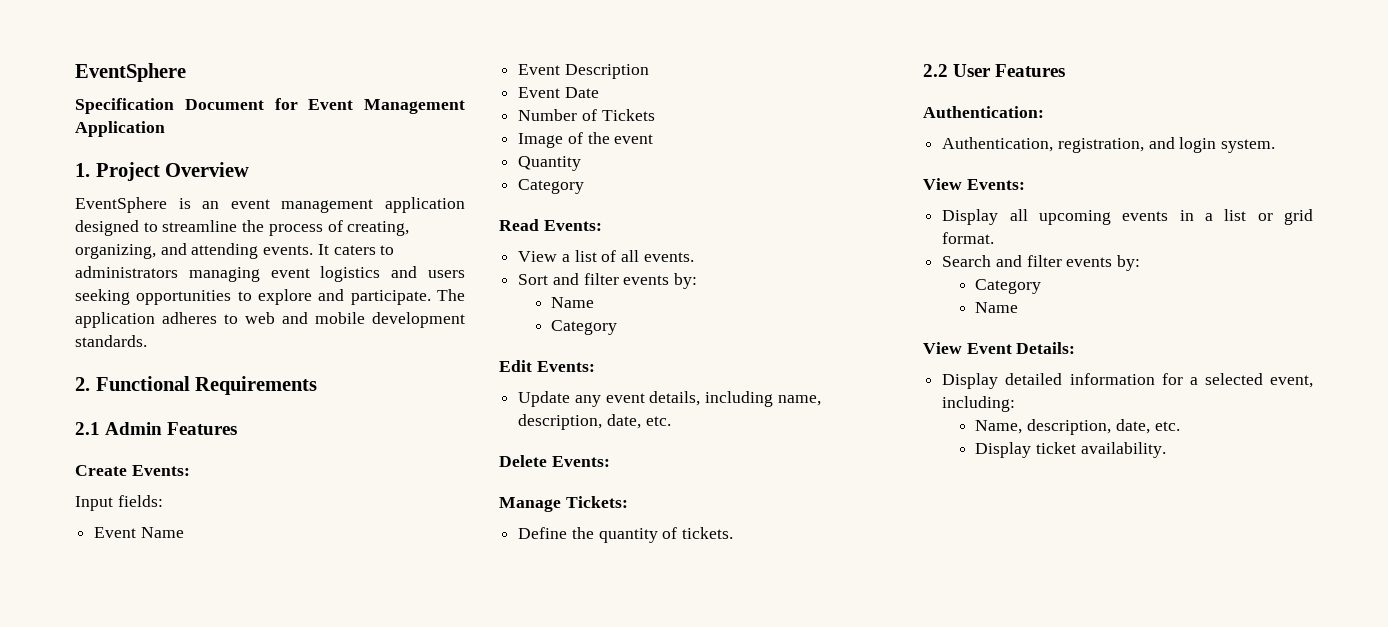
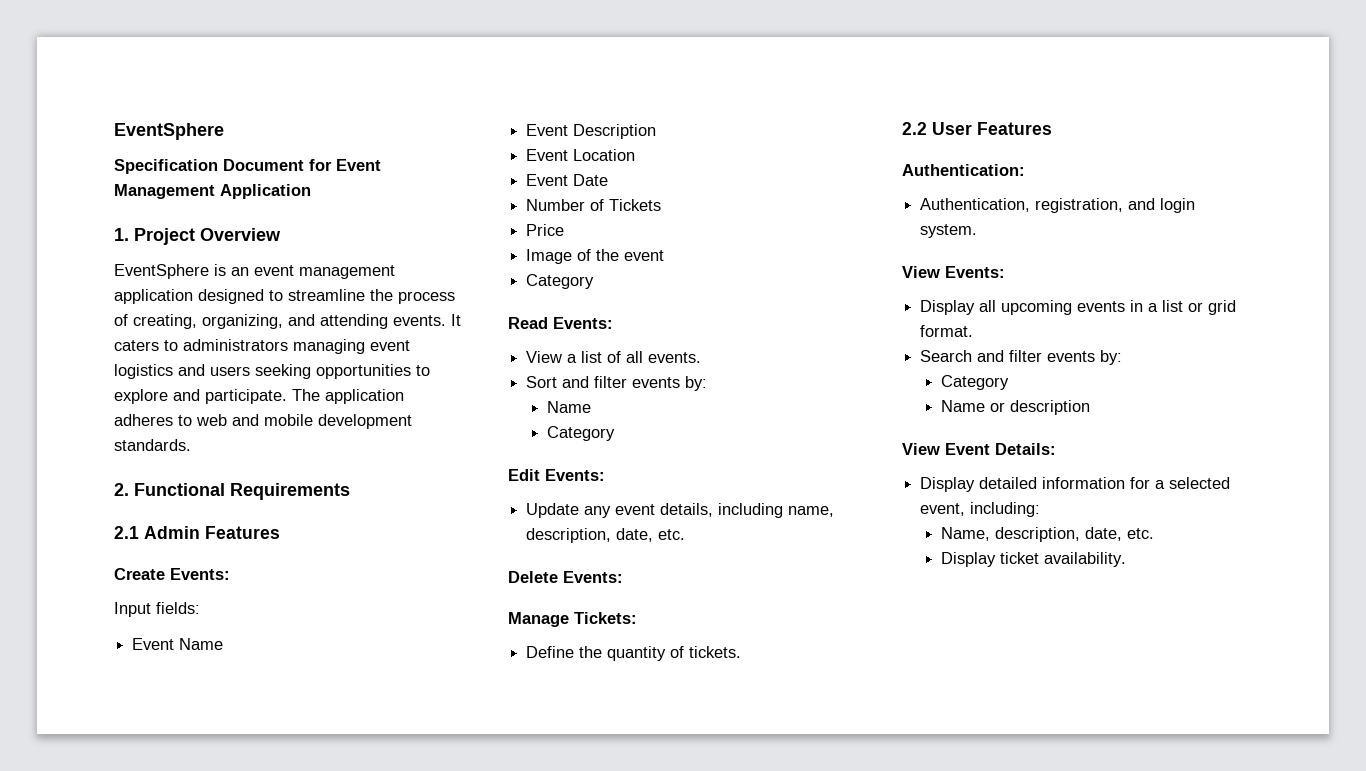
(649, 71) none -> [526,149,636,161] // Event Location
(655, 115) none -> [526,224,565,236] // Price
[518,156,582,171] // Quantity -> (665, 255) none
(1019, 307) none -> [989,400,1090,415] or description

